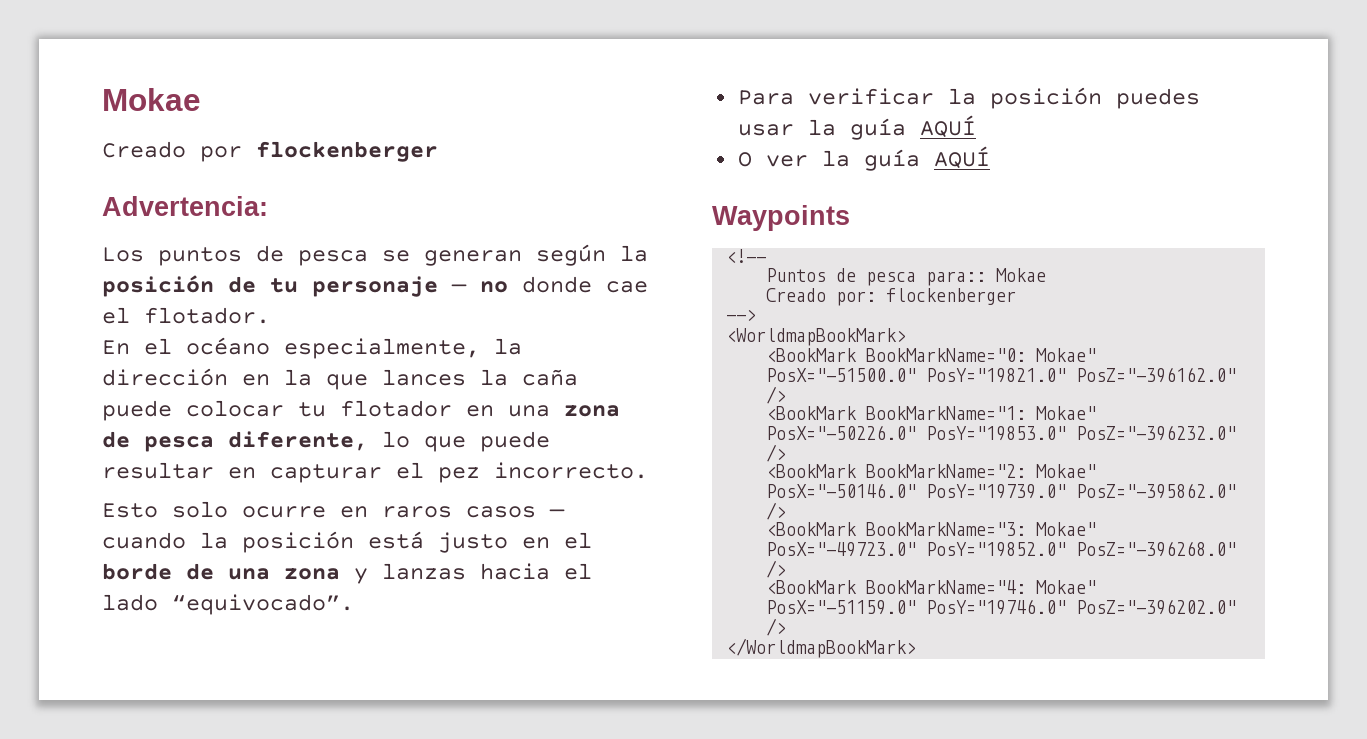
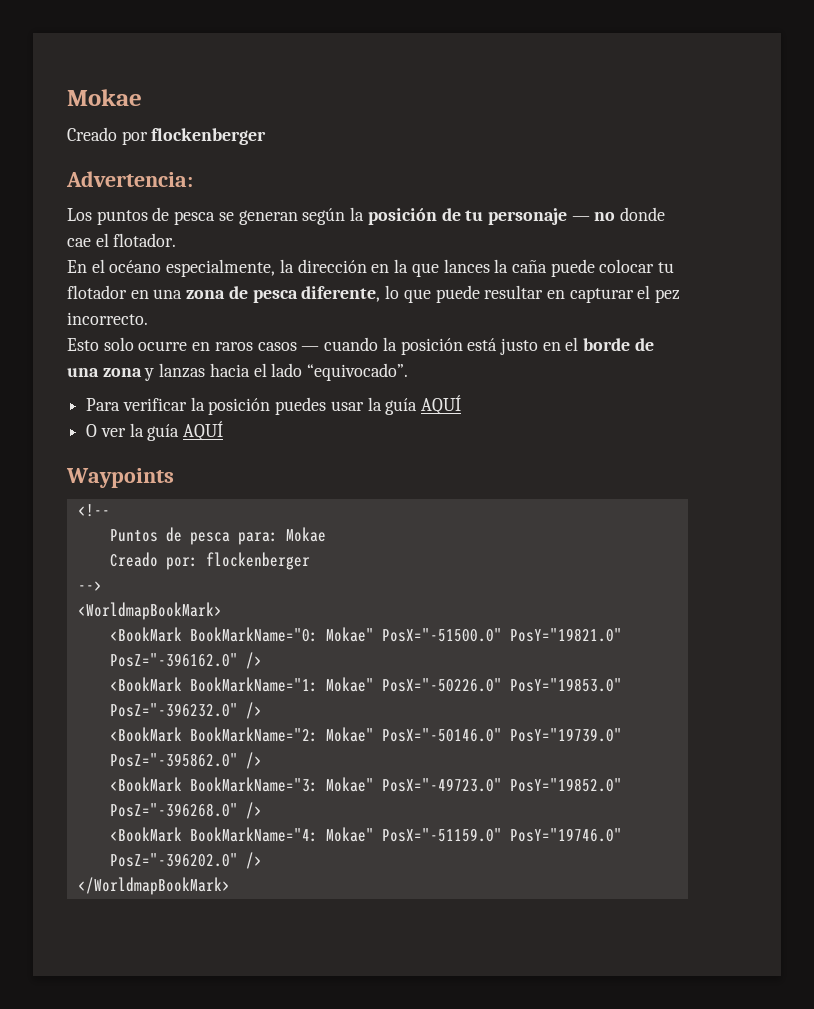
[926,271,987,286] para:: -> [237,532,278,545] para:

